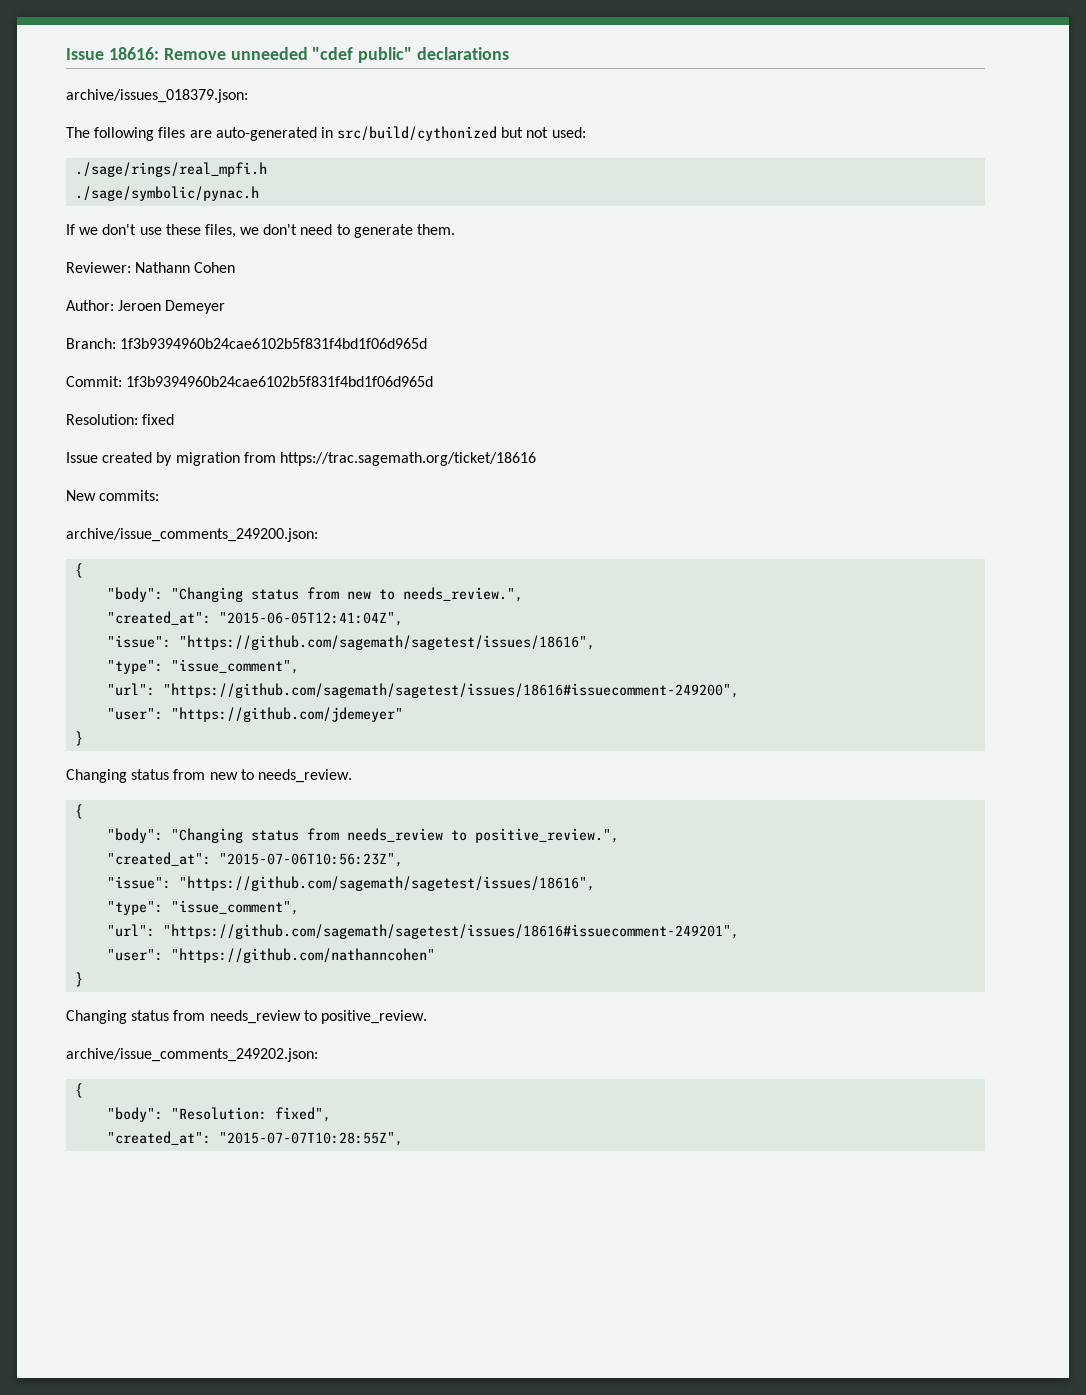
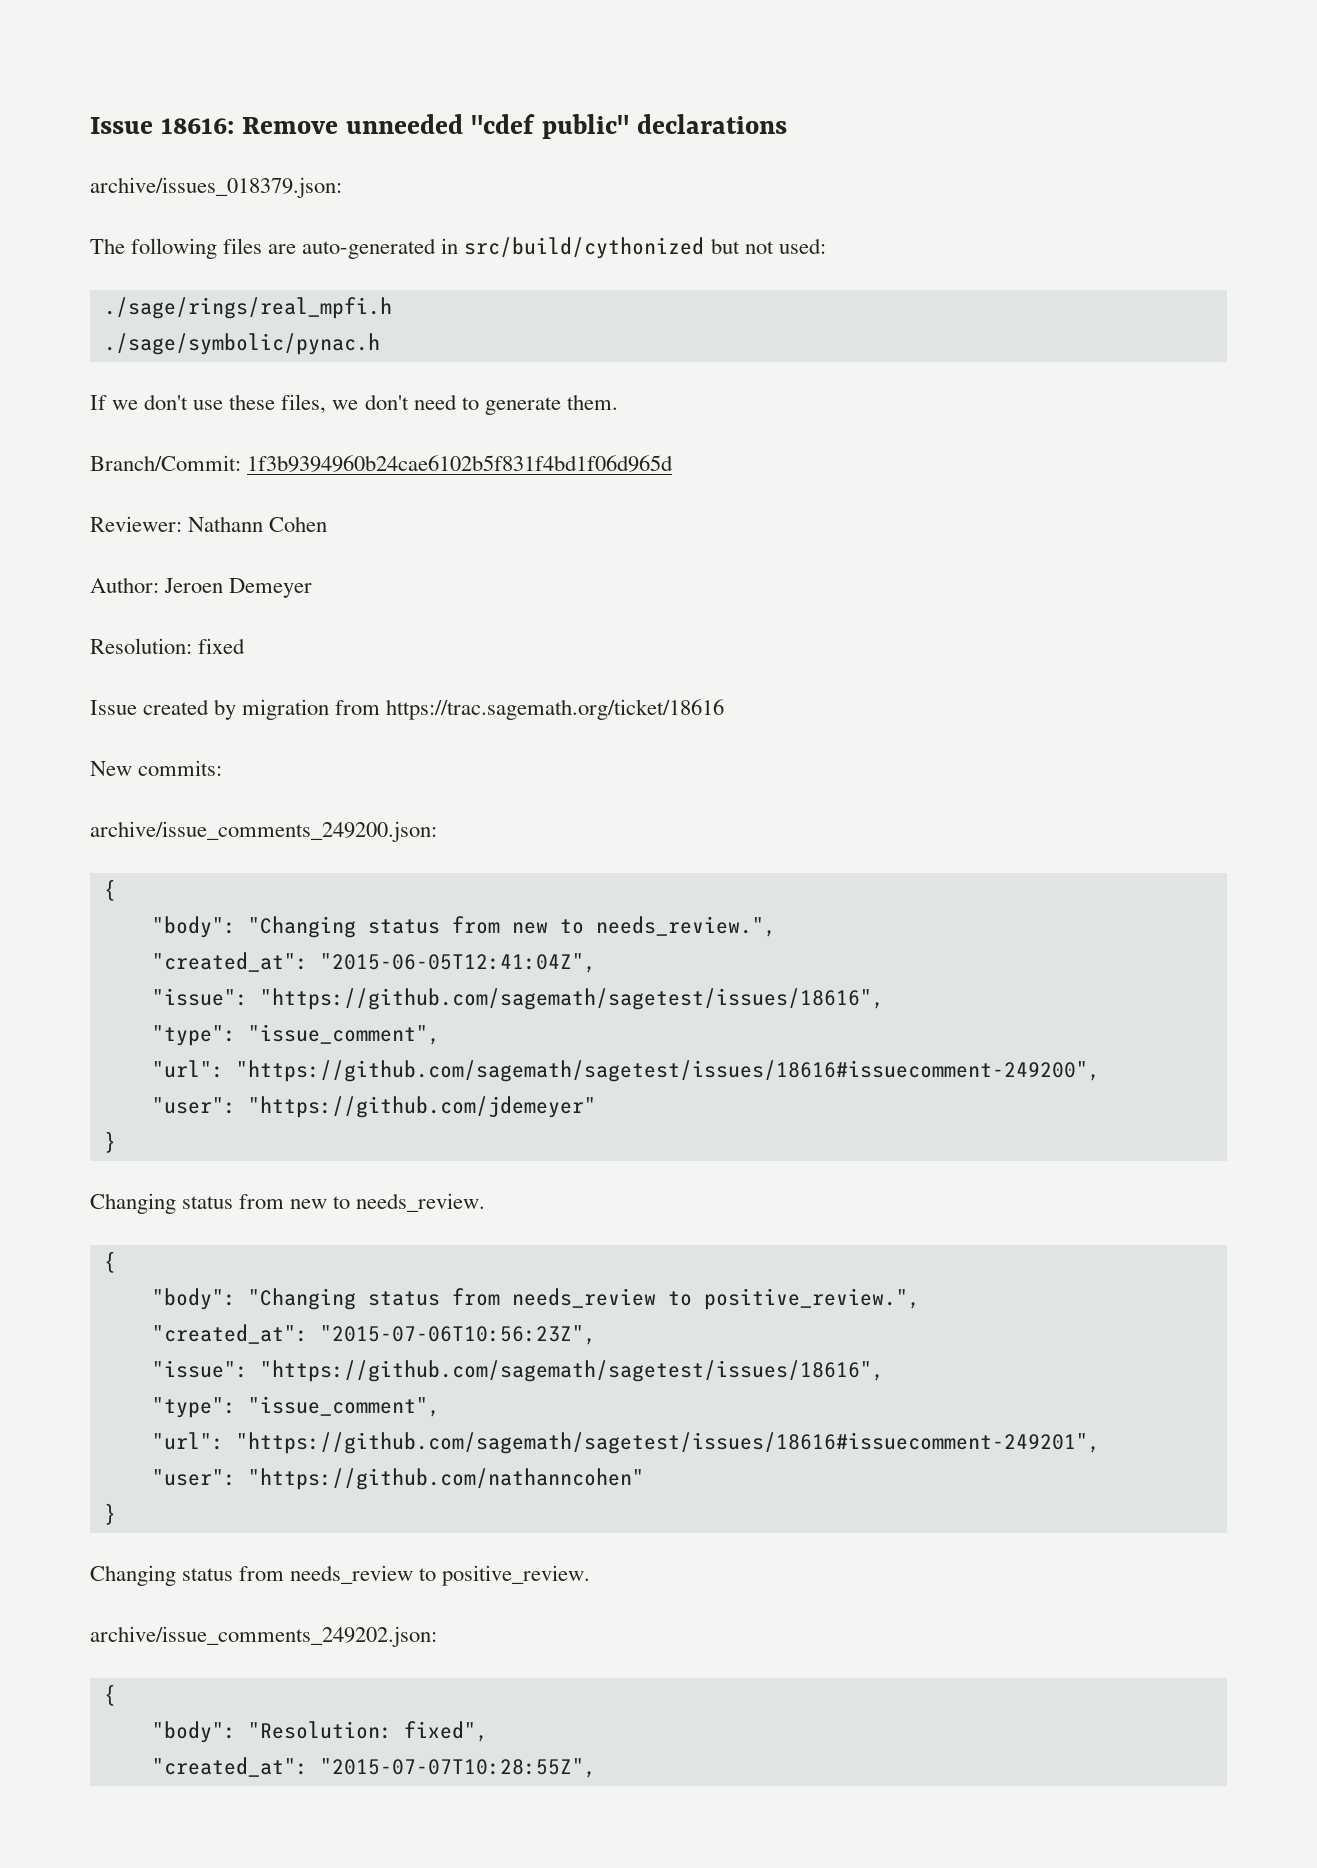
(456, 229) none -> [90,455,674,472] // Branch/Commit: 1f3b9394960b24cae6102b5f831f4bd1f06d965d
[66,338,428,349] [66,376,434,387] // Branch: 1f3b9394960b24cae6102b5f831f4bd1f06d965d // Commit: 1f3b9394960b24cae6102b5f831f4bd1f06d965d -> (313, 588) none

